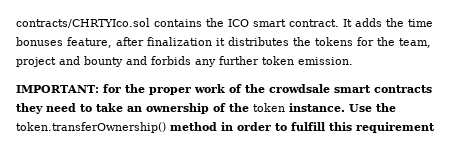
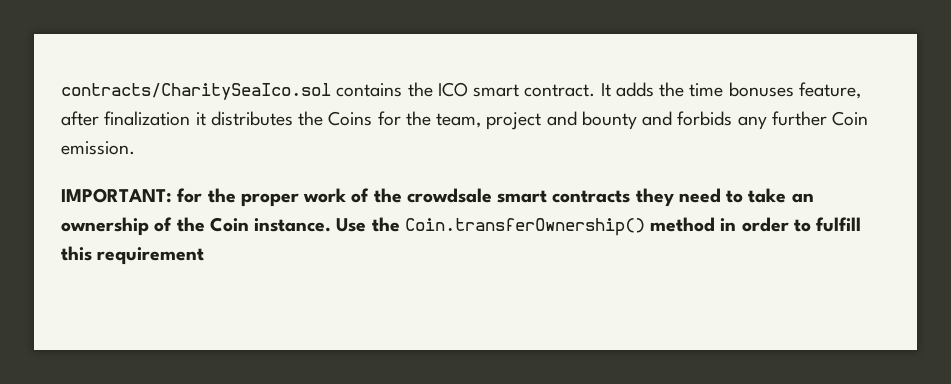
[16,18,150,28] contracts/CHRTYIco.sol -> [61,83,331,100] contracts/CharitySeaIco.sol
[315,37,353,46] tokens -> [328,111,373,126] Coins
[262,56,294,65] token -> [832,111,869,126] Coin
[253,103,285,112] token -> [209,217,249,232] Coin
[16,122,166,133] token.transferOwnership() -> [404,218,645,236] Coin.transferOwnership()

